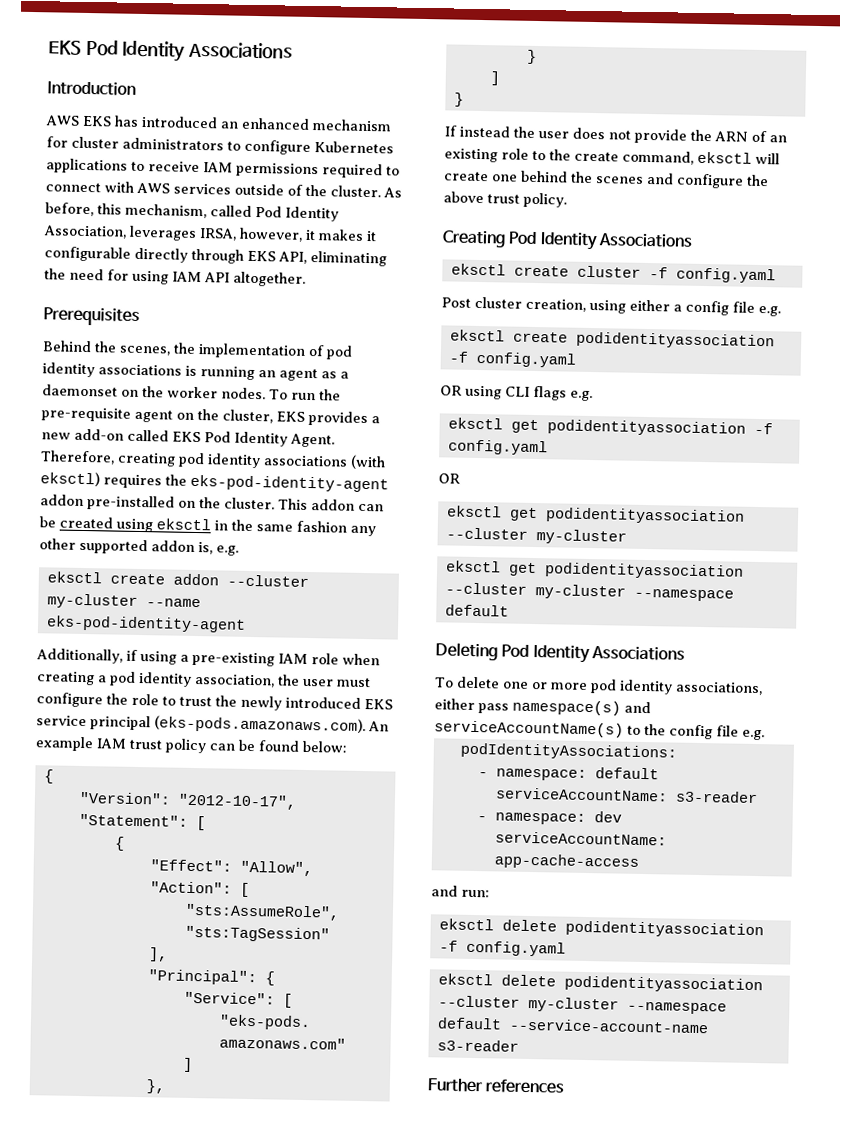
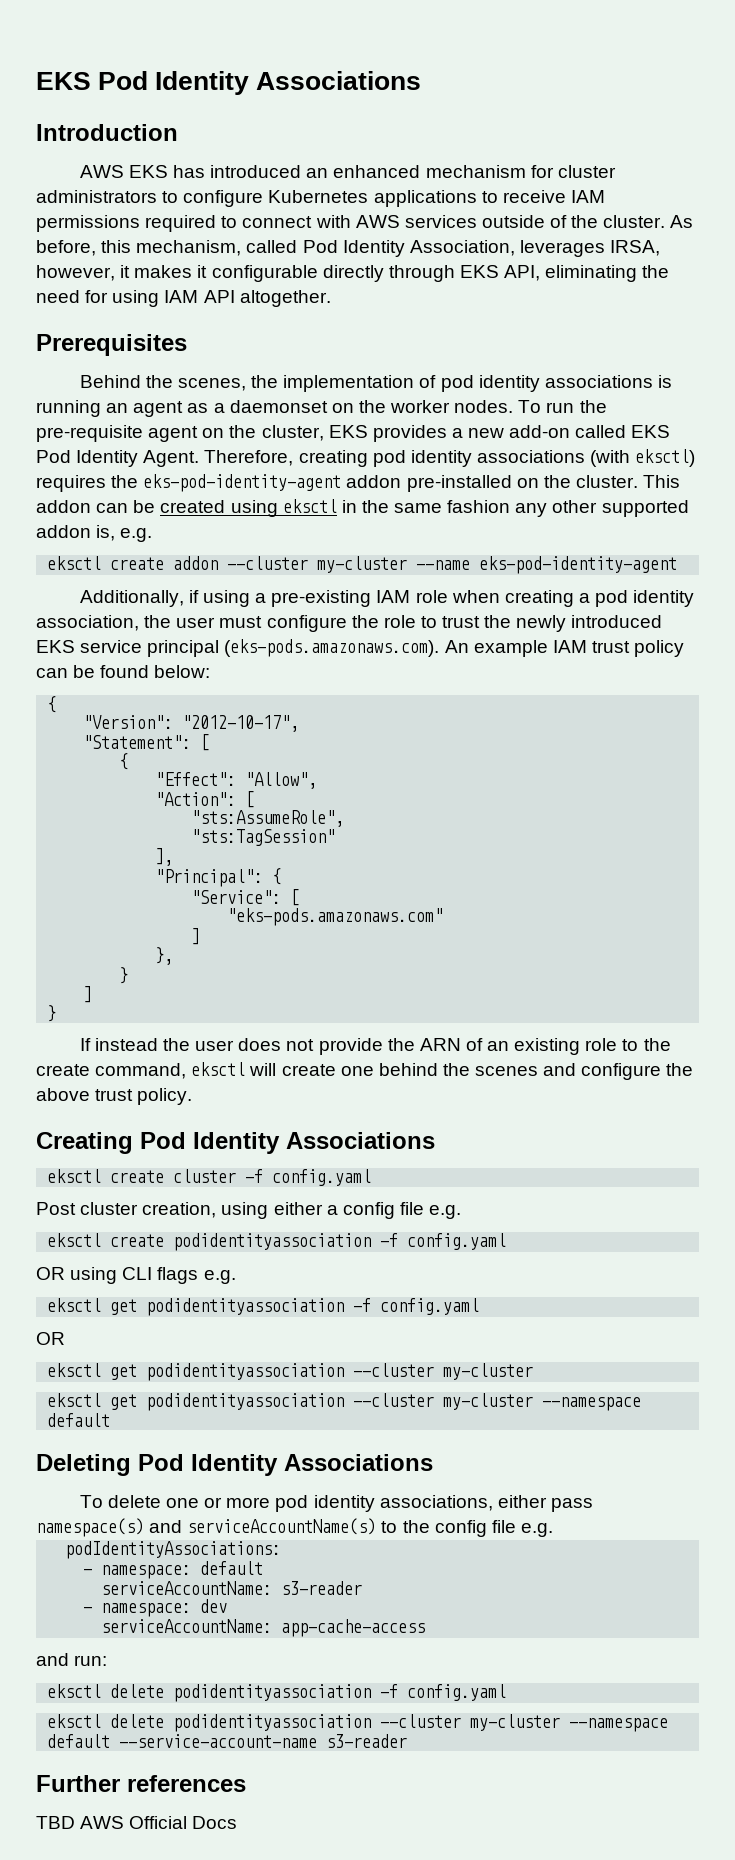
(565, 1086) none -> [36,1816,238,1829] // TBD AWS Official Docs

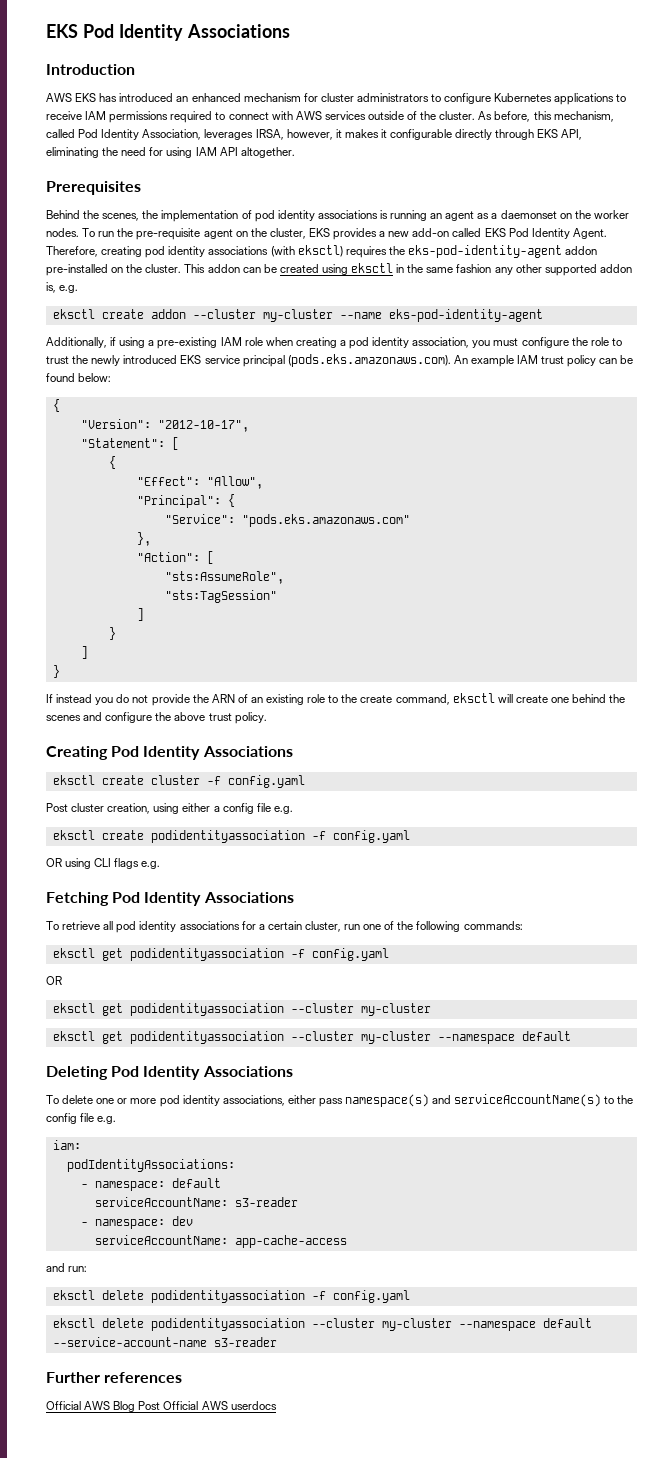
[144,615,216,628] the user -> [472,340,491,348] you
[224,639,440,657] (eks-pods.amazonaws.com). -> [287,354,451,367] (pods.eks.amazonaws.com).
(318, 780) none -> [136,494,235,508] [164,514,410,527] [136,532,151,546] // "Principal": { // "Service": "pods.eks.amazonaws.com" // },
[155,848,174,866] [155,868,282,887] [191,889,300,906] [227,908,444,926] [191,928,201,945] [155,947,174,965] // ], // "Principal": { // "Service": [ // "eks-pods.amazonaws.com" // ] // }, -> [136,608,144,621] // ]
[163,1038,282,1051] the user does -> [95,694,130,705] you do
(236, 1277) none -> [46,892,294,906] [46,921,523,933] // Fetching Pod Identity Associations // To retrieve all pod identity associations for a certain cluster, run one of the following commands:
(553, 1530) none -> [52,1140,81,1150] // iam:
[36,1816,238,1829] TBD AWS Official Docs -> [46,1401,277,1412] Official AWS Blog Post Official AWS userdocs

